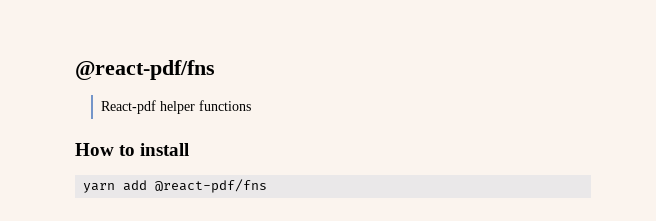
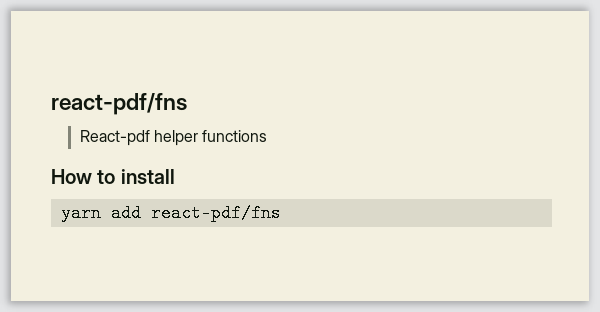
[75,60,215,80] @react-pdf/fns -> [51,93,187,115] react-pdf/fns
[155,179,268,193] @react-pdf/fns -> [150,204,281,222] react-pdf/fns

